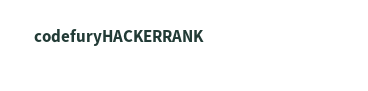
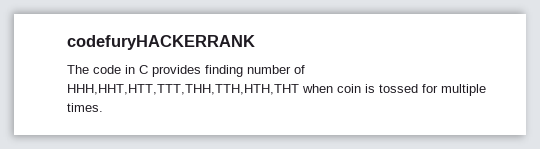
(204, 37) none -> [67,65,305,77] [67,84,486,96] [67,103,103,112] // The code in C provides finding number of HHH,HHT,HTT,TTT,THH,TTH,HTH,THT when coin is tossed for multiple times.

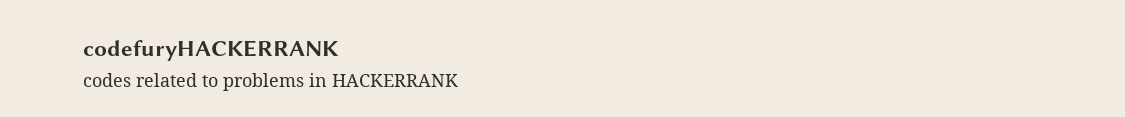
[67,65,305,77] [67,84,486,96] [67,103,103,112] The code in C provides finding number of HHH,HHT,HTT,TTT,THH,TTH,HTH,THT when coin is tossed for multiple times. -> [83,73,458,91] codes related to problems in HACKERRANK

